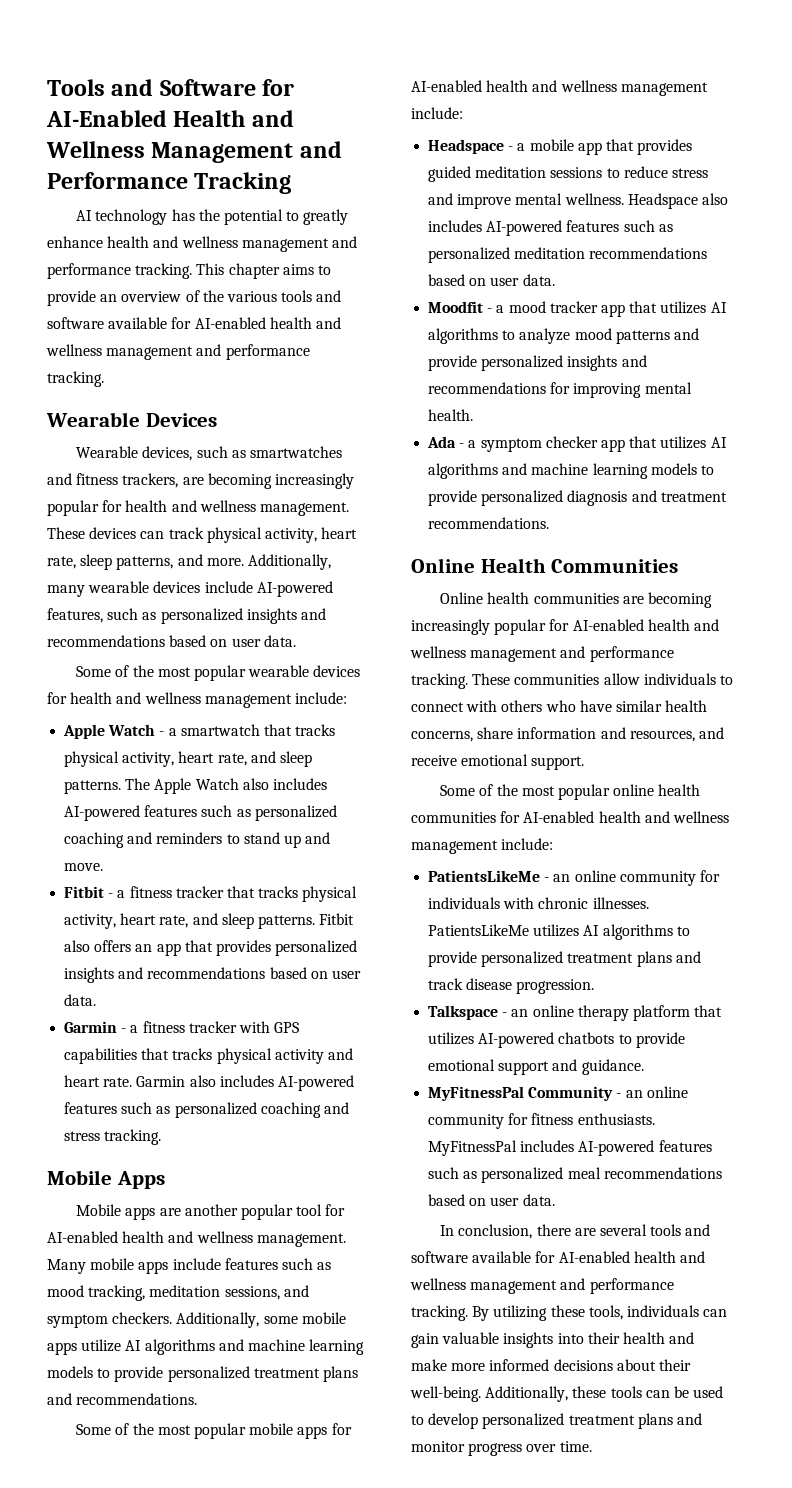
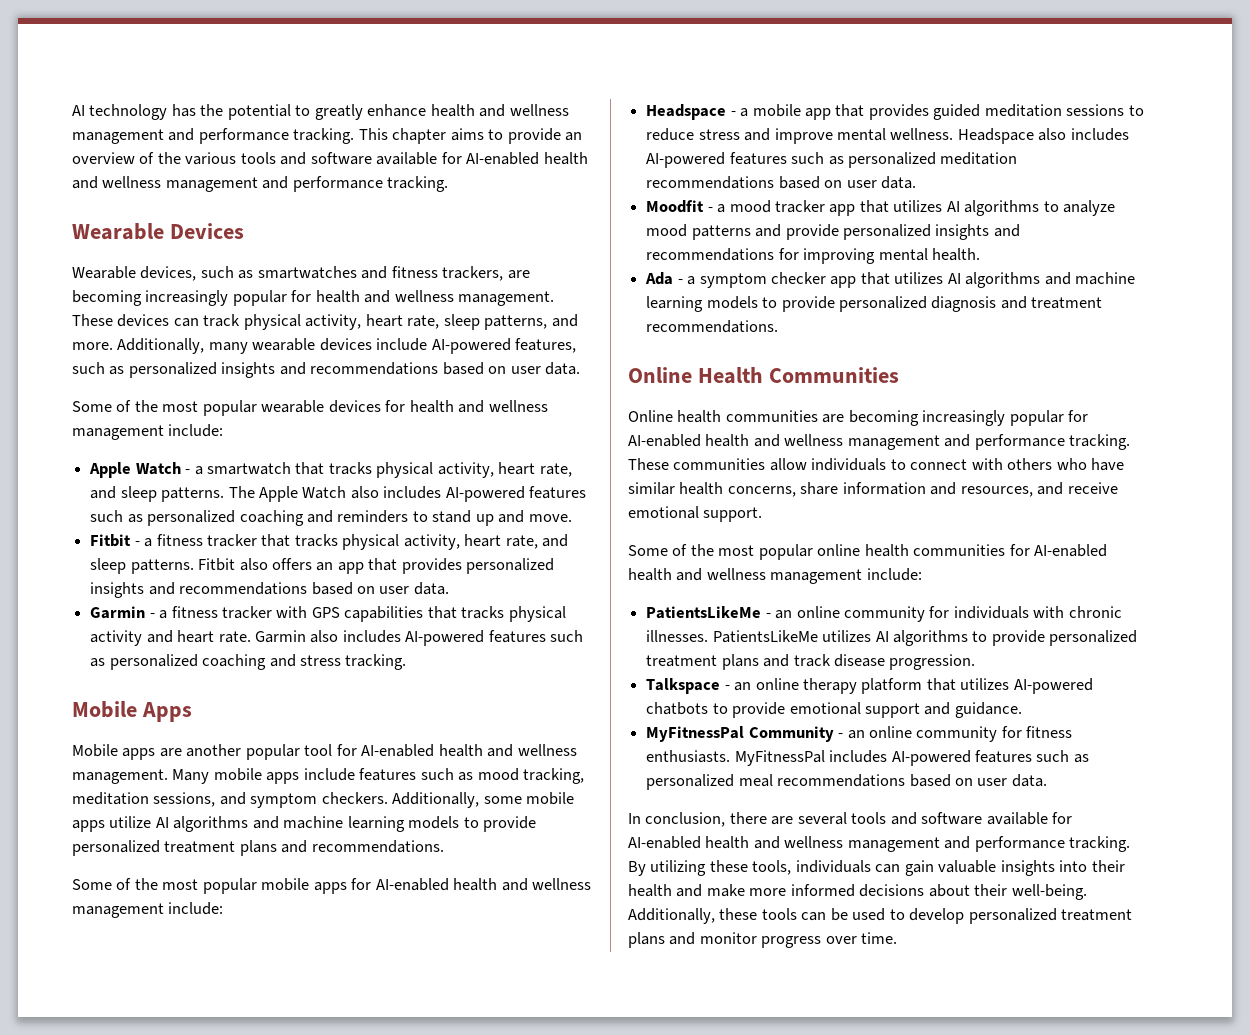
[47,79,295,96] [46,110,294,127] [46,141,342,163] [47,172,292,194] Tools and Software for AI-Enabled Health and Wellness Management and Performance Tracking // -> (72, 110) none

